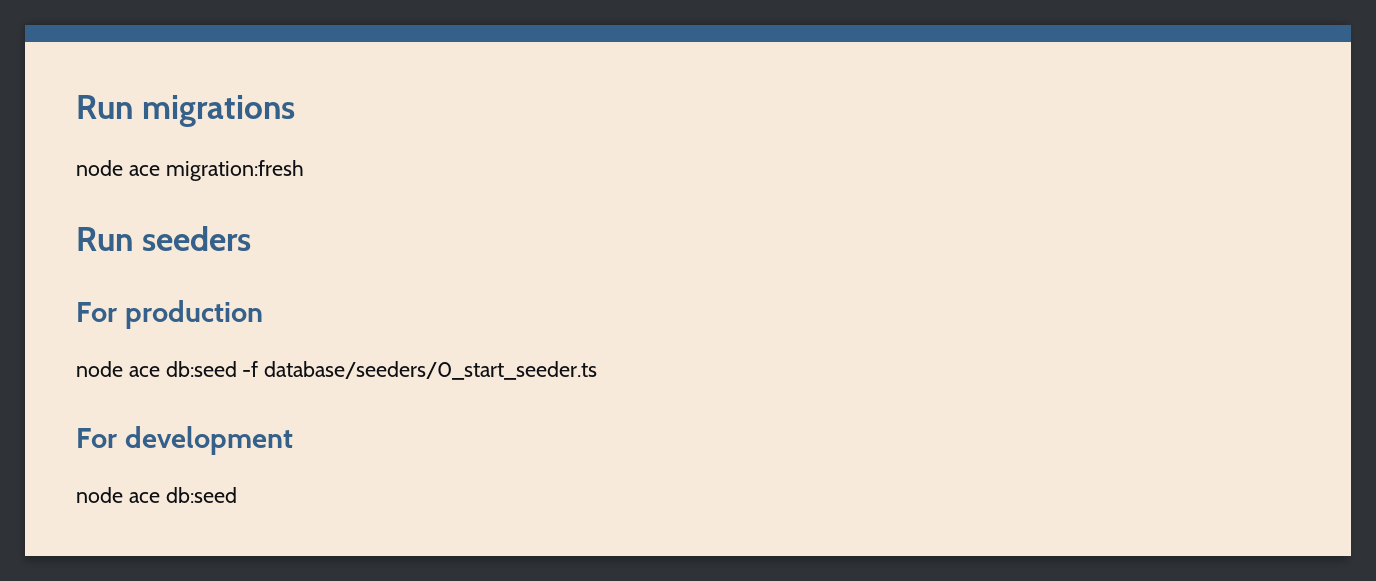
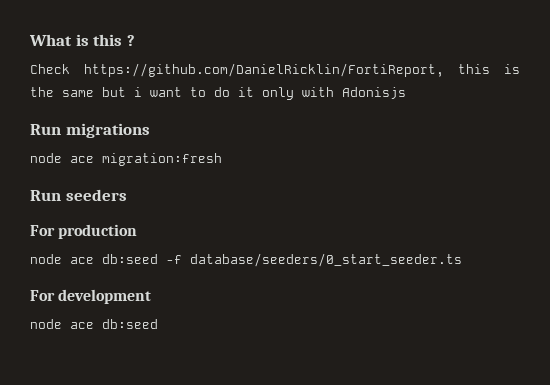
(76, 107) none -> [29,34,135,46] [30,63,520,77] [30,87,406,100] What is this ? // Check https://github.com/DanielRicklin/FortiReport, this is the same but i want to do it only with Adonisjs //

